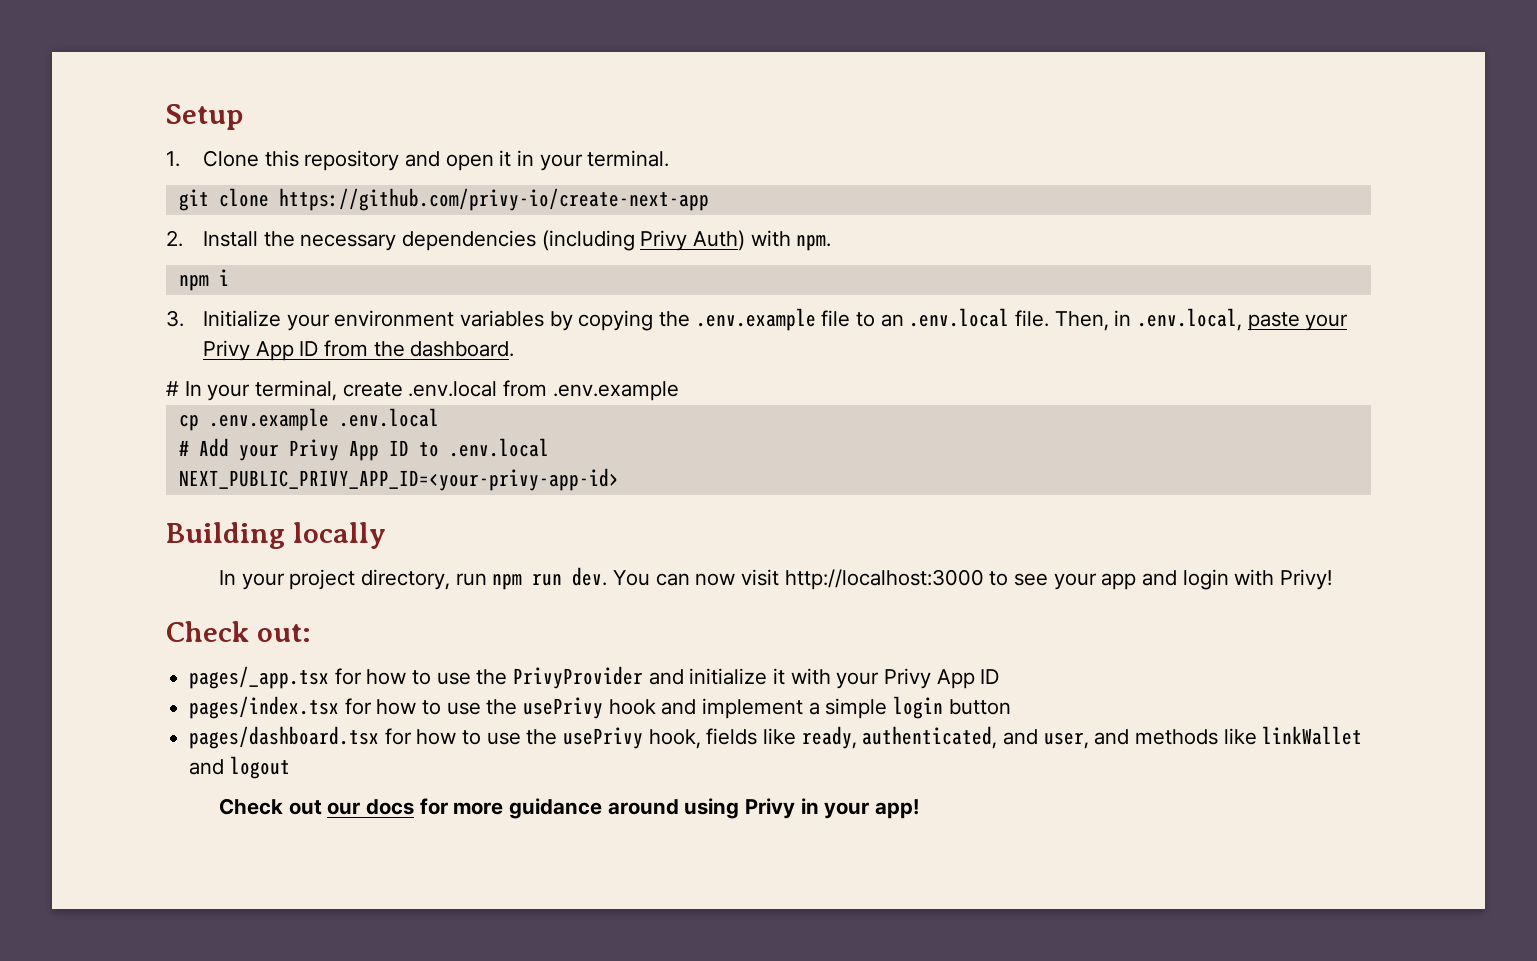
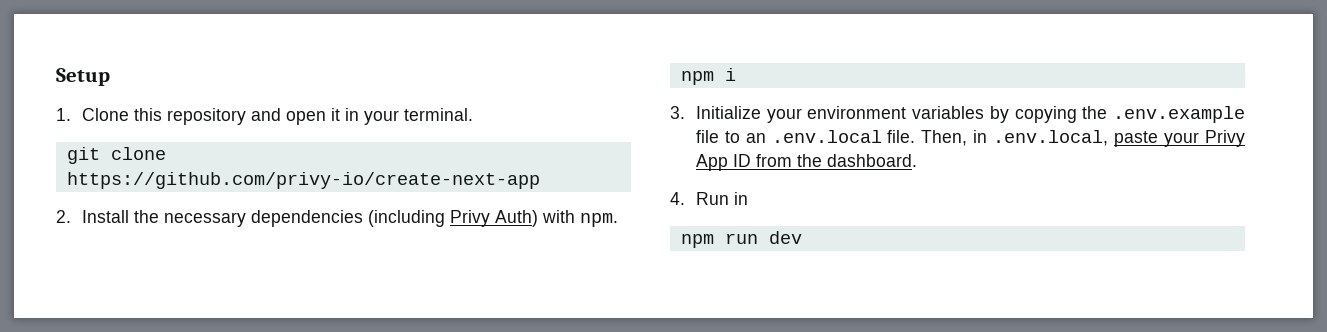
[166,380,679,401] [178,408,439,431] [178,438,549,461] [178,468,619,491] [166,522,386,549] [218,567,1333,590] [166,621,311,642] [189,666,1000,689] [189,696,1011,719] [189,726,1363,749] [189,756,290,779] [218,798,919,819] # In your terminal, create .env.local from .env.example // cp .env.example .env.local // # Add your Privy App ID to .env.local // NEXT_PUBLIC_PRIVY_APP_ID=<your-privy-app-id> // Building locally // In your project directory, run npm run dev. You can now visit http://localhost:3000 to see your app and login with Privy! // Check out: // pages/_app.tsx for how to use the PrivyProvider and initialize it with your Privy App ID // pages/index.tsx for how to use the usePrivy hook and implement a simple login button // pages/dashboard.tsx for how to use the usePrivy hook, fields like ready, authenticated, and user, and methods like linkWallet and logout // Check out our docs for more guidance around using Privy in your app! -> [670,192,748,205] [680,231,802,248] 4. Run in // npm run dev

